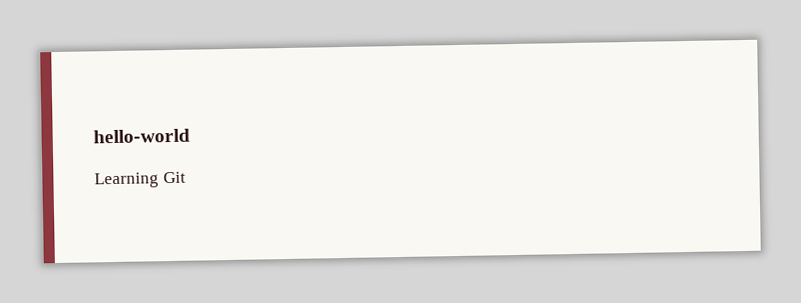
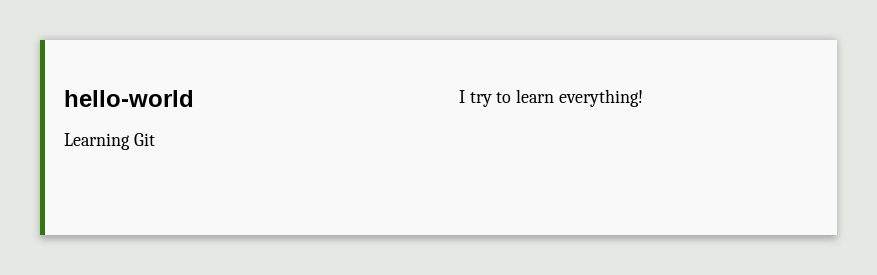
(186, 177) none -> [459,89,643,107] // I try to learn everything!

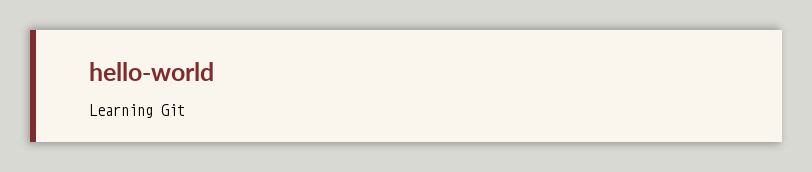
[459,89,643,107] // I try to learn everything! -> (185, 110) none

